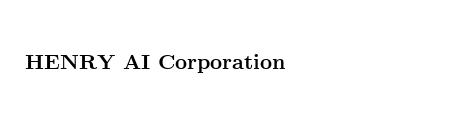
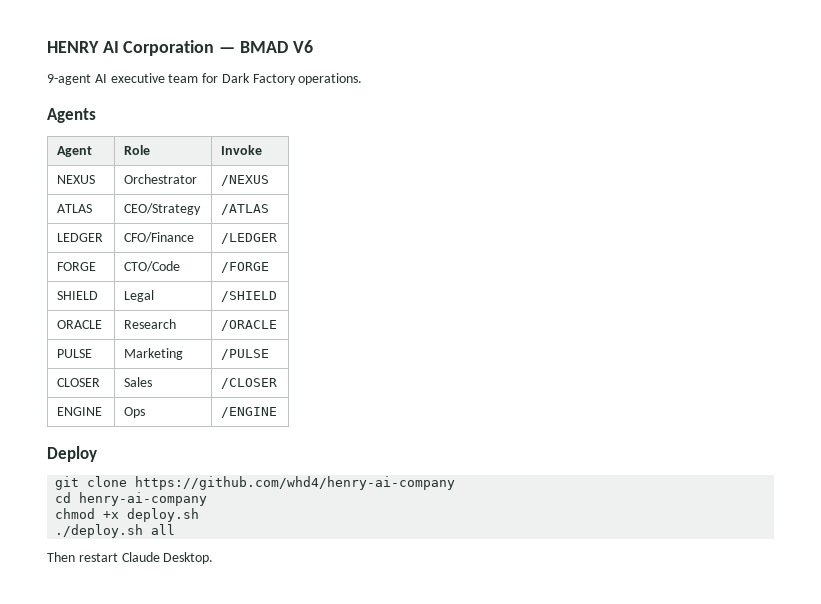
(285, 63) none -> [219,40,313,53] [47,73,363,85] [47,108,96,123] [57,146,93,157] [124,145,151,155] [221,145,263,155] [57,175,96,184] [124,174,198,184] [221,175,270,186] [57,204,93,213] [124,203,202,215] [221,204,270,215] [57,233,104,242] [124,232,195,243] [221,233,278,244] [57,262,97,271] [124,261,181,272] [221,262,270,273] [57,291,99,300] [124,290,155,302] [221,291,278,302] [57,320,103,329] [124,319,177,329] [221,320,278,331] [57,349,93,358] [124,348,184,360] [221,349,270,360] [57,378,101,387] [124,377,153,387] [221,378,278,389] [57,407,103,416] [124,407,146,418] [221,407,278,418] [47,446,97,462] [55,476,456,490] [55,492,208,506] [55,508,200,522] [55,524,176,538] [47,552,214,564] — BMAD V6 // 9-agent AI executive team for Dark Factory operations. // Agents // Agent | Role | Invoke // NEXUS | Orchestrator | /NEXUS // ATLAS | CEO/Strategy | /ATLAS // LEDGER | CFO/Finance | /LEDGER // FORGE | CTO/Code | /FORGE // SHIELD | Legal | /SHIELD // ORACLE | Research | /ORACLE // PULSE | Marketing | /PULSE // CLOSER | Sales | /CLOSER // ENGINE | Ops | /ENGINE // Deploy // git clone https://github.com/whd4/henry-ai-company // cd henry-ai-company // chmod +x deploy.sh // ./deploy.sh all // Then restart Claude Desktop.

